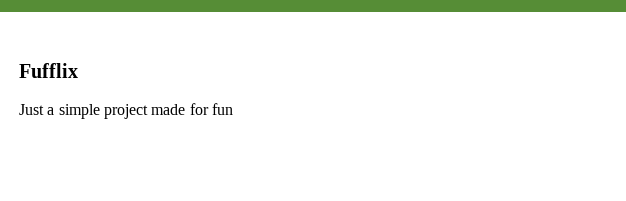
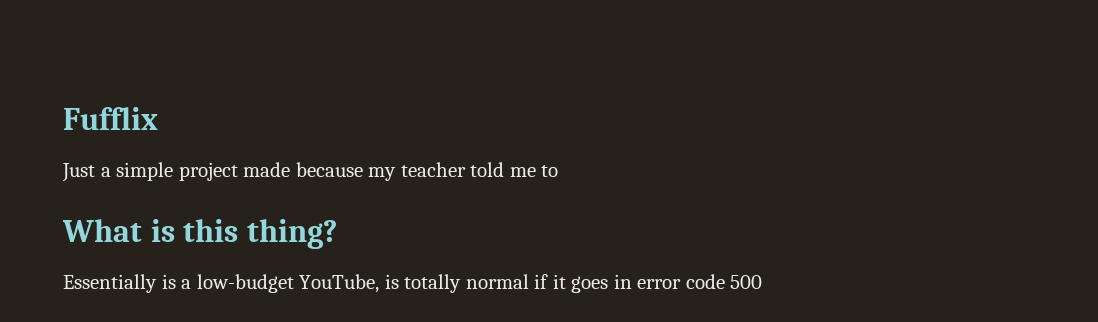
[189,103,233,115] for fun -> [295,162,559,181] [62,219,337,249] [63,274,763,293] because my teacher told me to // What is this thing? // Essentially is a low-budget YouTube, is totally normal if it goes in error code 500

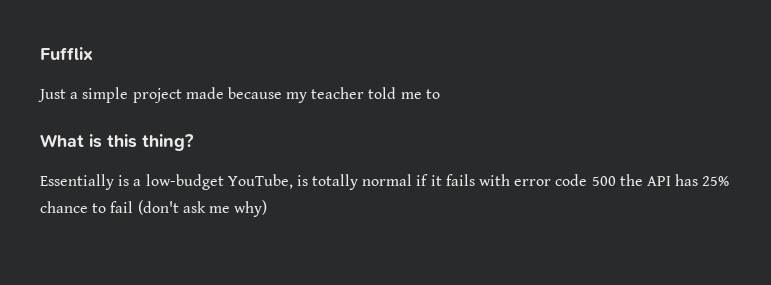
[571,274,632,293] goes in -> [445,174,511,186] fails with
(763, 282) none -> [619,174,730,186] [40,200,268,217] the API has 25% chance to fail (don't ask me why)

